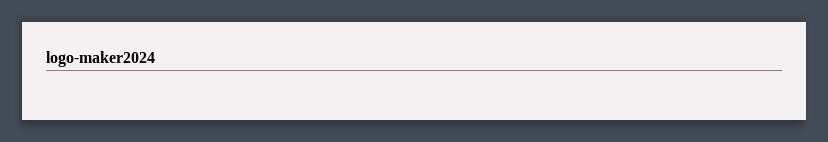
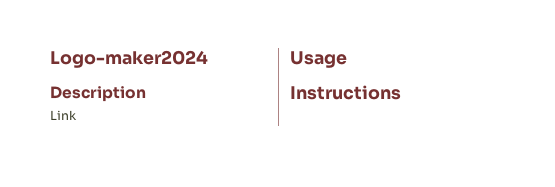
[46,51,155,67] logo-maker2024 -> [50,50,208,68] [50,86,146,102] [50,110,77,120] [290,51,347,68] [290,85,401,100] Logo-maker2024 // Description // Link // Usage // Instructions

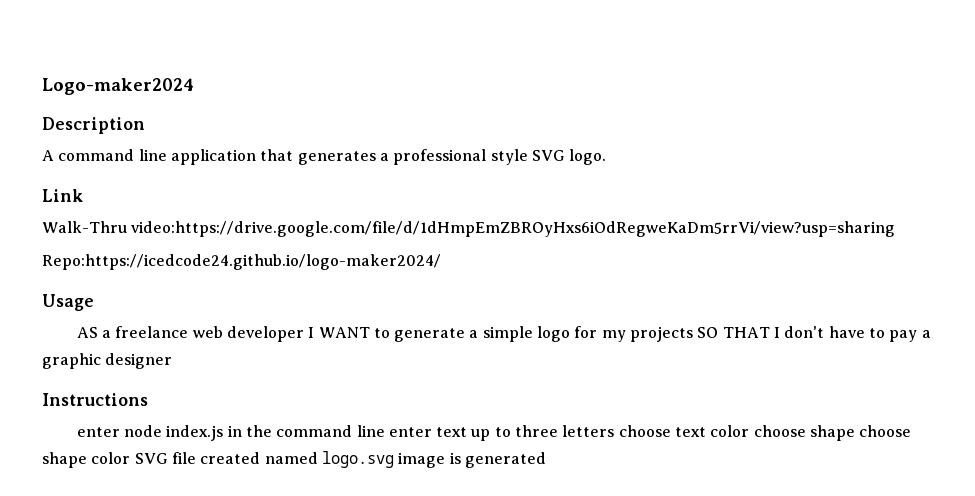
[50,110,77,120] [290,51,347,68] [290,85,401,100] Link // Usage // Instructions -> [42,149,607,165] [42,189,83,202] [42,221,896,237] [42,254,441,270] [42,294,94,311] [76,326,931,342] [42,353,173,369] [42,393,148,406] [76,425,912,441] [42,451,546,468] A command line application that generates a professional style SVG logo. // Link // Walk-Thru video:https://drive.google.com/file/d/1dHmpEmZBROyHxs6iOdRegweKaDm5rrVi/view?usp=sharing // Repo:https://icedcode24.github.io/logo-maker2024/ // Usage // AS a freelance web developer I WANT to generate a simple logo for my projects SO THAT I don't have to pay a graphic designer // Instructions // enter node index.js in the command line enter text up to three letters choose text color choose shape choose shape color SVG file created named logo.svg image is generated

